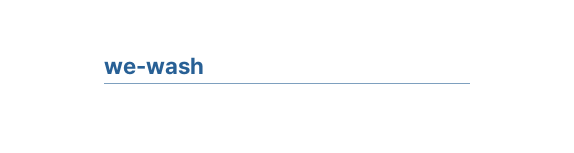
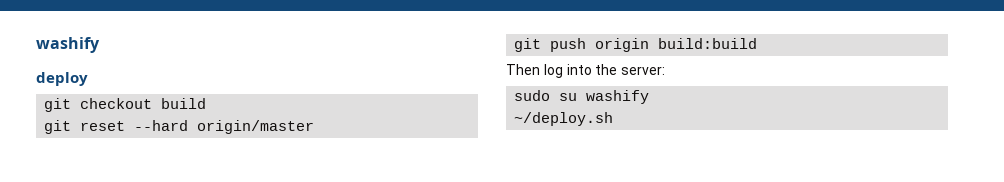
[104,57,204,75] we-wash -> [36,37,100,53] [36,72,88,86] [44,98,207,112] [44,120,315,134] [514,38,758,52] [506,64,666,78] [514,90,650,104] [514,112,614,126] washify // deploy // git checkout build // git reset --hard origin/master // git push origin build:build // Then log into the server: // sudo su washify // ~/deploy.sh

